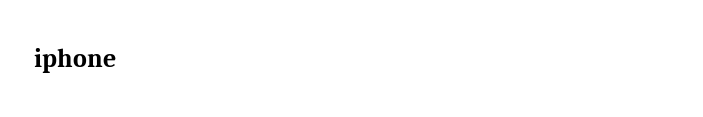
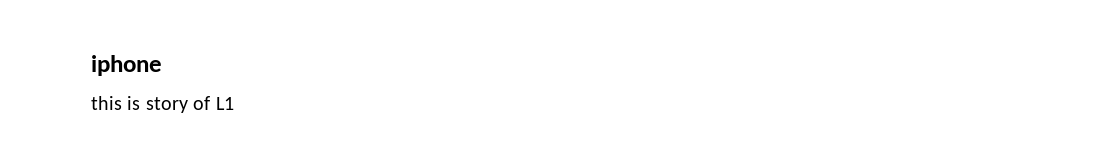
(116, 60) none -> [91,96,234,113] // this is story of L1

